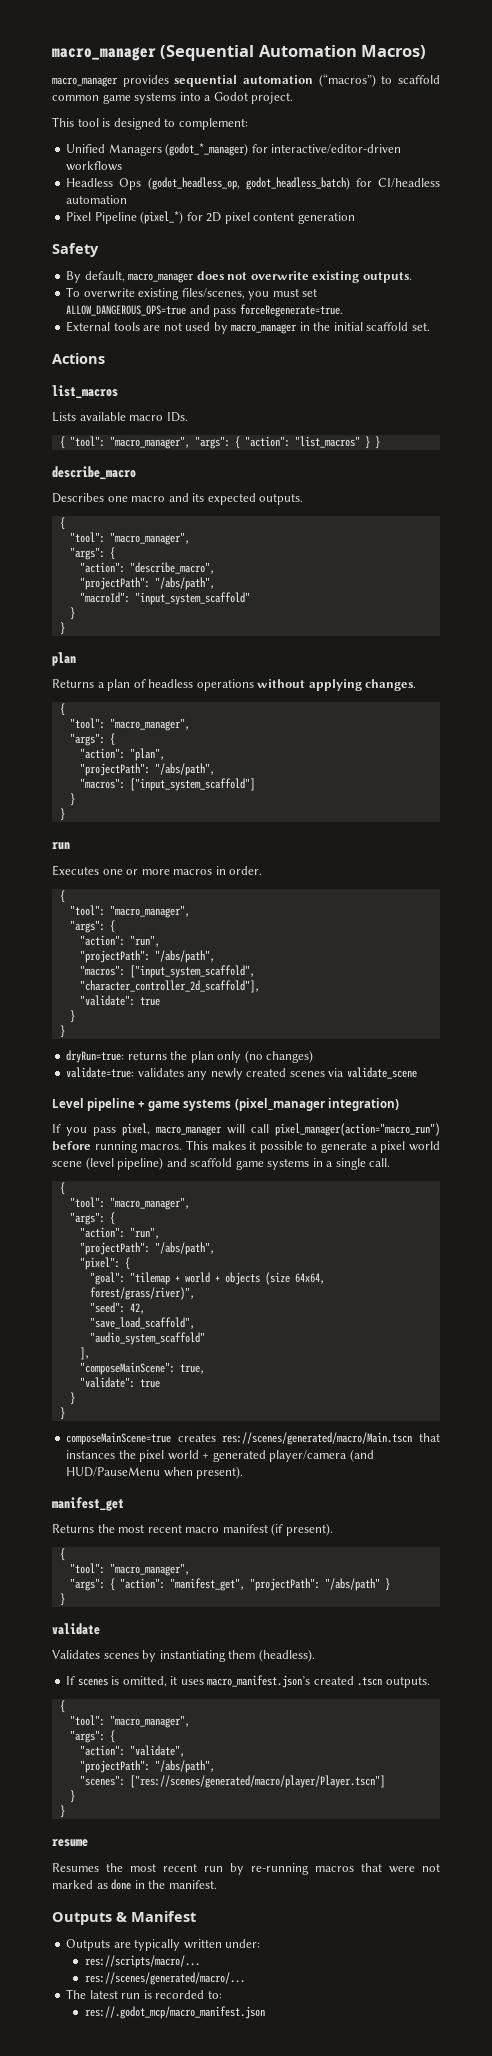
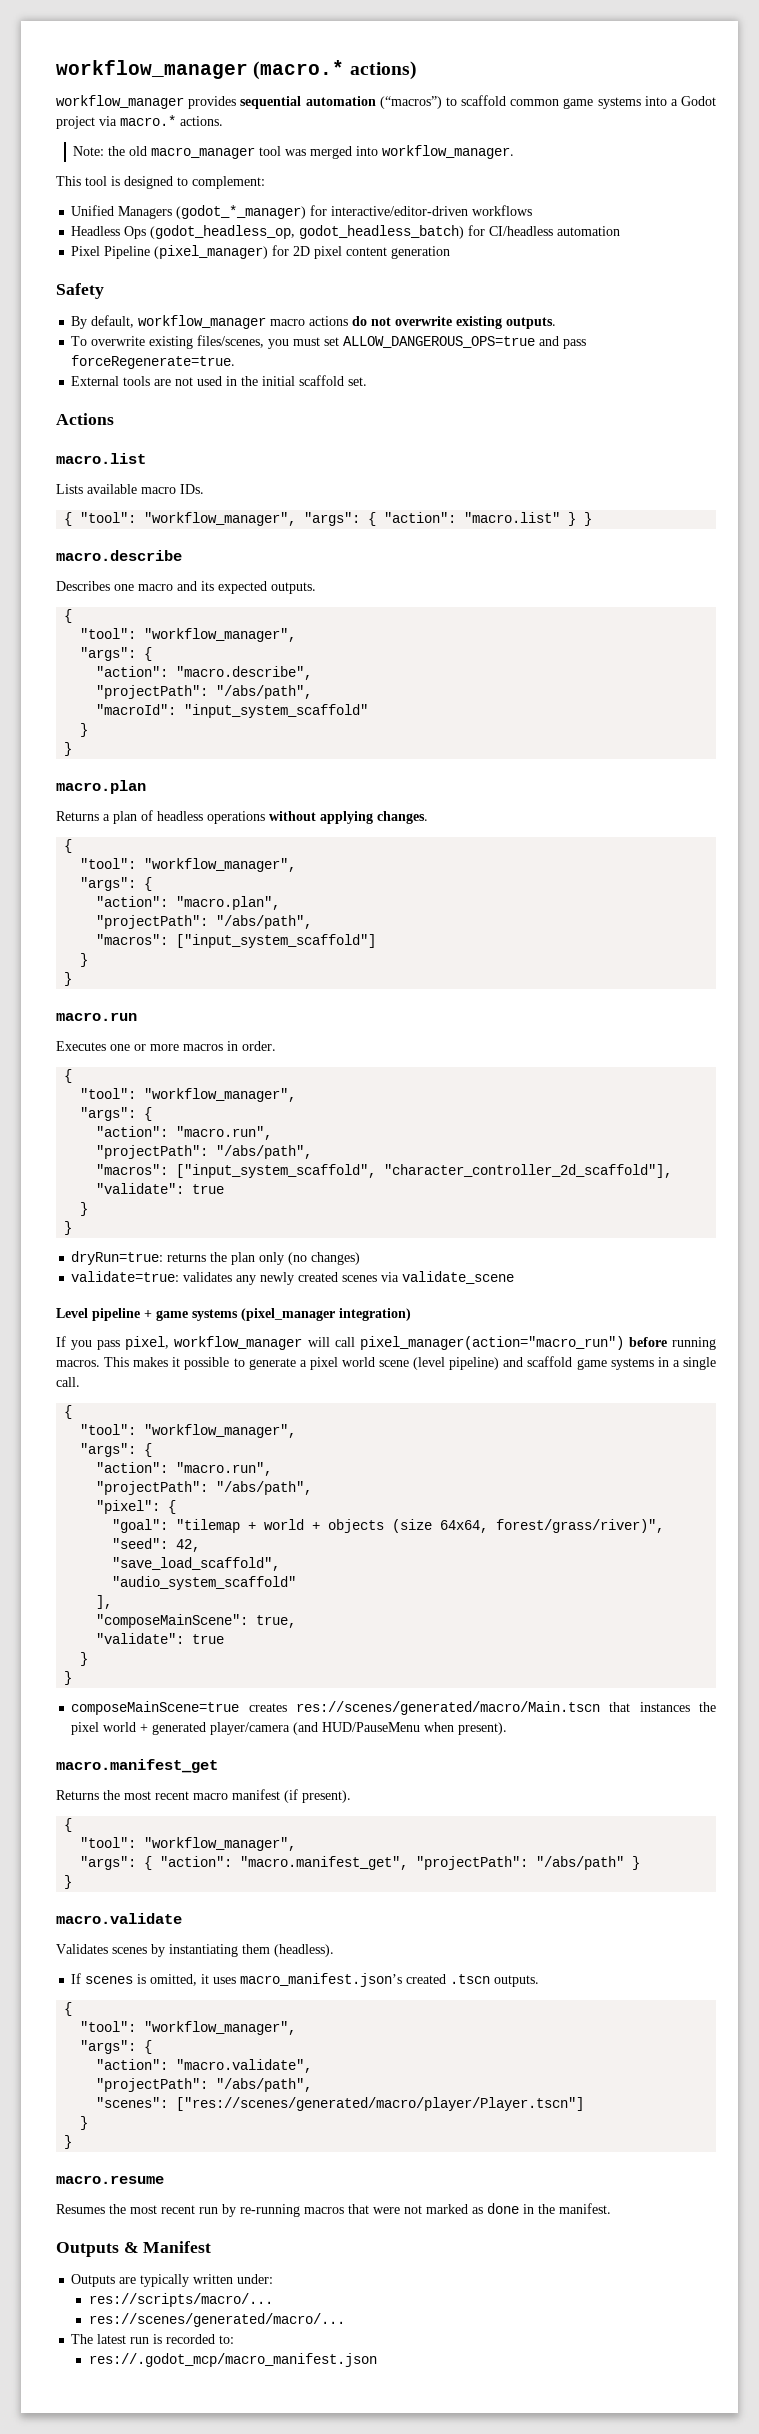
[52,45,427,61] [52,77,118,87] macro_manager (Sequential Automation Macros) // macro_manager -> [56,60,417,80] [56,95,184,109] workflow_manager (macro.* actions) // workflow_manager
[251,92,294,104] project. -> [56,115,223,129] [73,145,515,159] project via macro.* actions. // Note: the old macro_manager tool was merged into workflow_manager.
[140,211,184,224] (pixel_*) -> [154,245,269,259] (pixel_manager)
[128,271,224,283] macro_manager does -> [138,315,368,329] workflow_manager macro actions do
[213,322,298,334] by macro_manager -> (223, 381) none
[52,385,118,399] list_macros -> [56,453,146,464] macro.list
[109,436,360,449] "macro_manager", "args": { "action": "list_macros" -> [144,512,561,526] "workflow_manager", "args": { "action": "macro.list"
[52,466,136,480] describe_macro -> [56,550,182,561] macro.describe
[109,532,190,545] [69,547,115,560] [79,562,215,574] "macro_manager", // "args": { // "action": "describe_macro", -> [144,628,297,642] [80,647,153,661] [96,666,313,680] "workflow_manager", // "args": { // "action": "macro.describe",
[52,652,76,666] plan -> [56,780,146,794] macro.plan
[109,718,190,731] [69,733,115,746] [79,748,165,761] "macro_manager", // "args": { // "action": "plan", -> [144,858,297,872] [80,877,153,891] [96,896,281,910] "workflow_manager", // "args": { // "action": "macro.plan",
[52,842,70,850] run -> [56,1012,137,1021] macro.run
[109,905,190,918] [69,920,115,933] [79,935,160,947] "macro_manager", // "args": { // "action": "run", -> [144,1088,297,1102] [80,1107,153,1121] [96,1126,273,1140] "workflow_manager", // "args": { // "action": "macro.run",
[156,1126,222,1136] macro_manager -> [174,1336,303,1350] workflow_manager
[109,1197,190,1210] [69,1212,115,1225] [79,1227,160,1239] "macro_manager", // "args": { // "action": "run", -> [144,1424,297,1438] [80,1443,153,1457] [96,1462,273,1476] "workflow_manager", // "args": { // "action": "macro.run",
[52,1497,124,1511] manifest_get -> [56,1759,218,1773] macro.manifest_get
[109,1563,190,1576] [69,1578,245,1591] "macro_manager", // "args": { "action": "manifest_get", -> [144,1837,297,1851] [80,1856,409,1870] "workflow_manager", // "args": { "action": "macro.manifest_get",
[52,1623,100,1635] validate -> [56,1913,182,1924] macro.validate
[109,1715,190,1728] [69,1730,115,1743] [79,1745,185,1757] "macro_manager", // "args": { // "action": "validate", -> [144,2021,297,2035] [80,2040,153,2054] [96,2059,313,2073] "workflow_manager", // "args": { // "action": "macro.validate",
[52,1839,88,1847] resume -> [56,2175,164,2184] macro.resume

